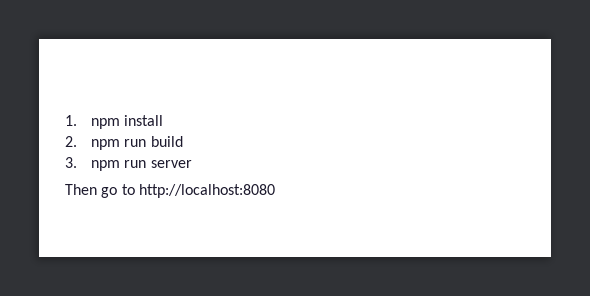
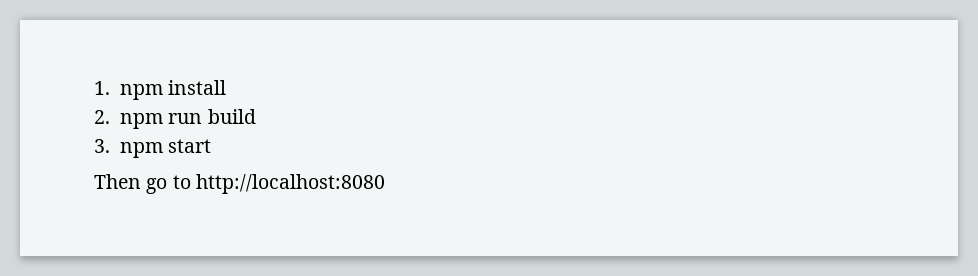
[124,160,192,168] run server -> [168,139,212,153] start

